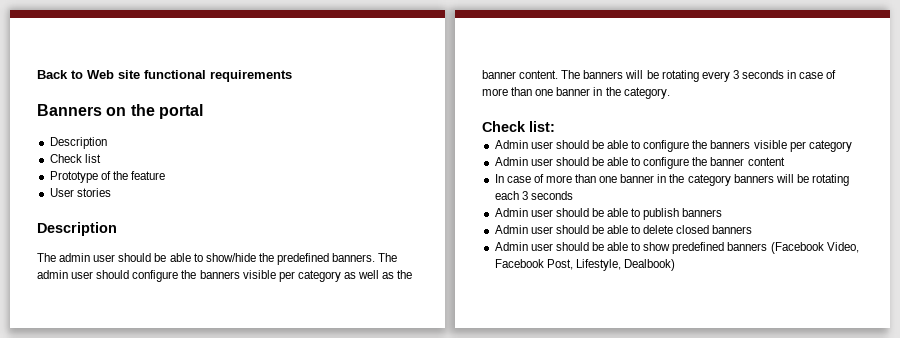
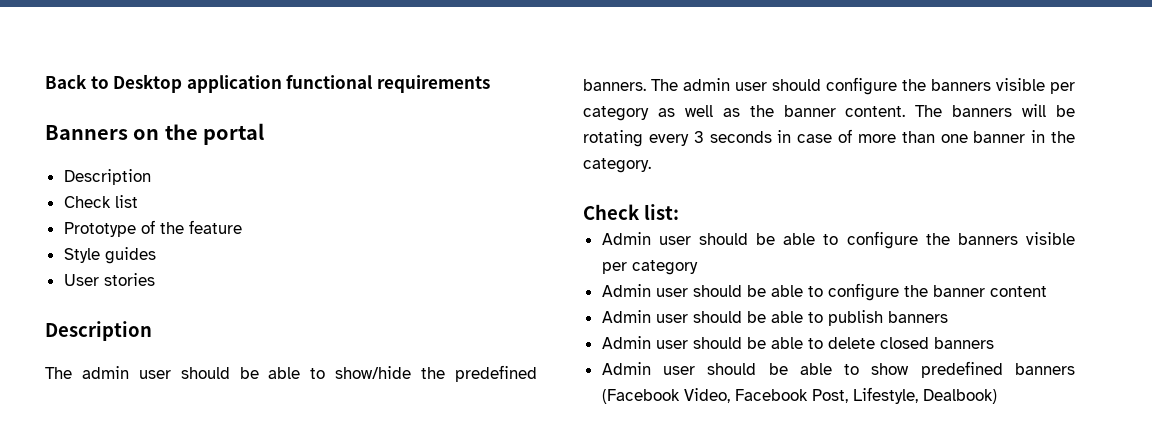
[87,70,140,79] Web site -> [113,74,282,93] Desktop application
(165, 175) none -> [63,247,156,264] // Style guides
[494,174,850,186] [494,191,573,200] // In case of more than one banner in the category banners will be rotating each 3 seconds -> (1047, 291) none

